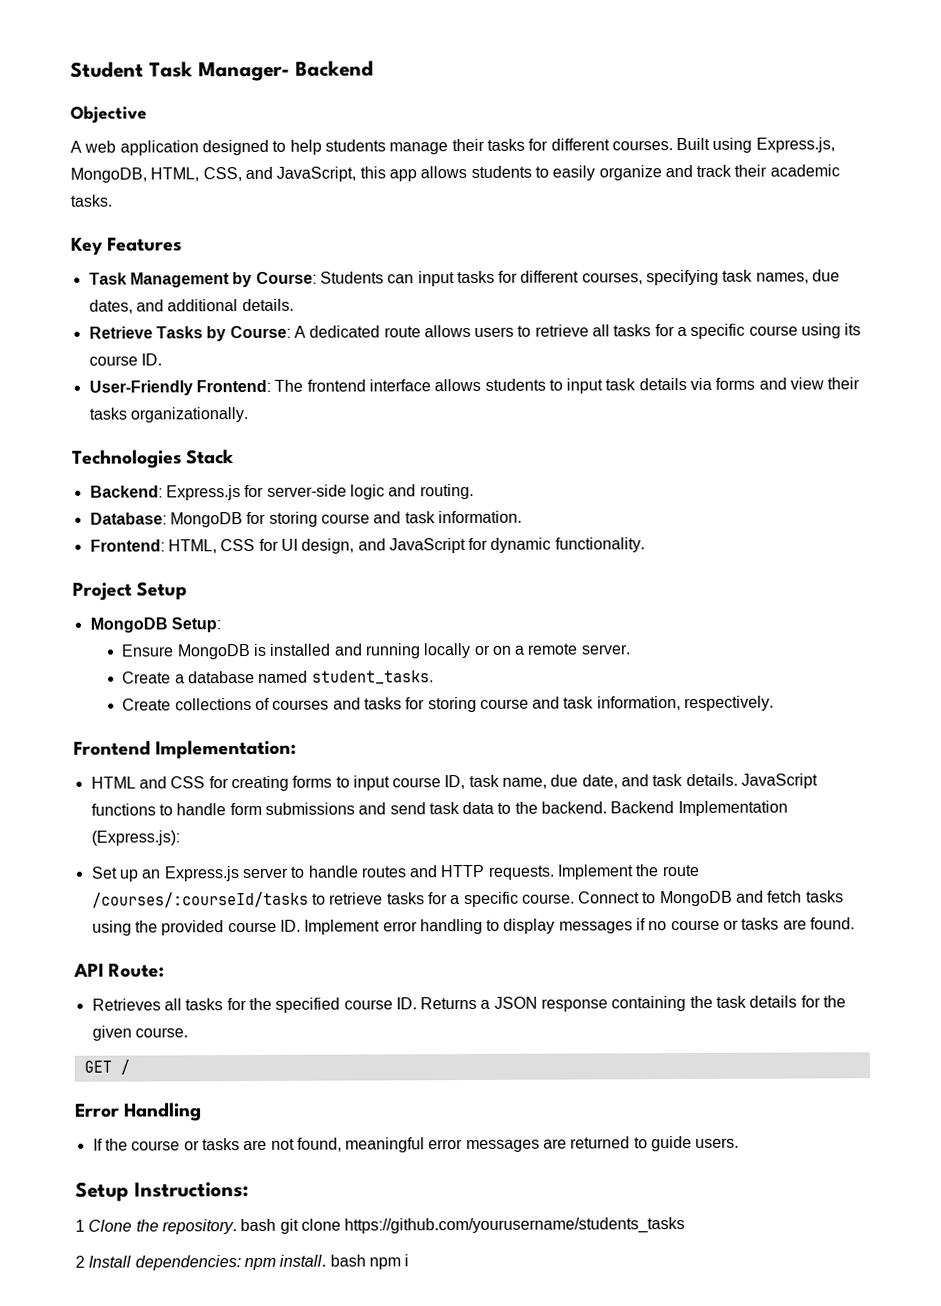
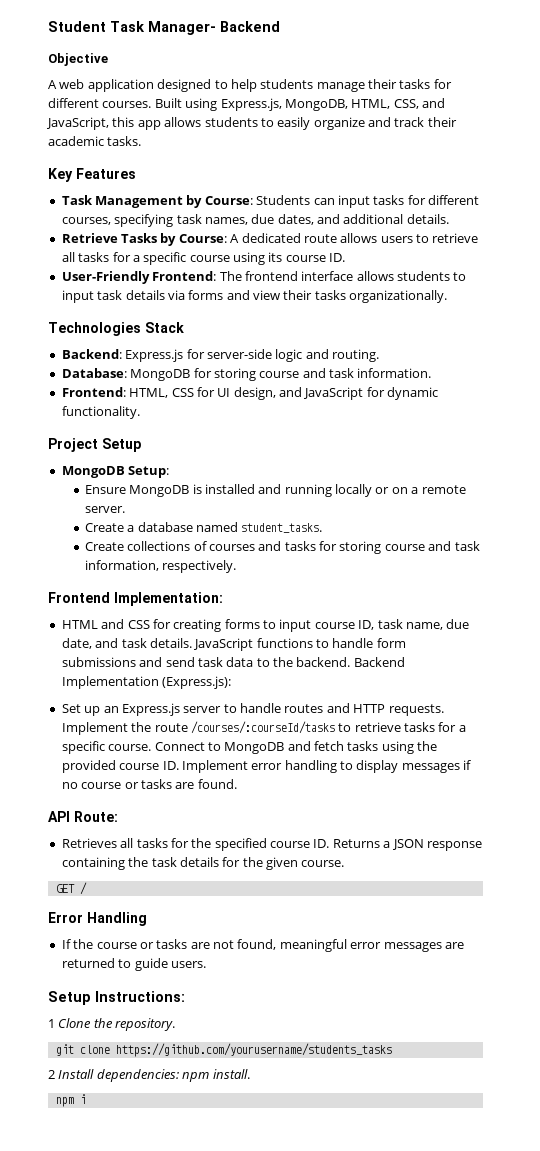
[240,1218,277,1232] bash -> (176, 1024) //
[329,1254,366,1267] bash -> (250, 1074) //

